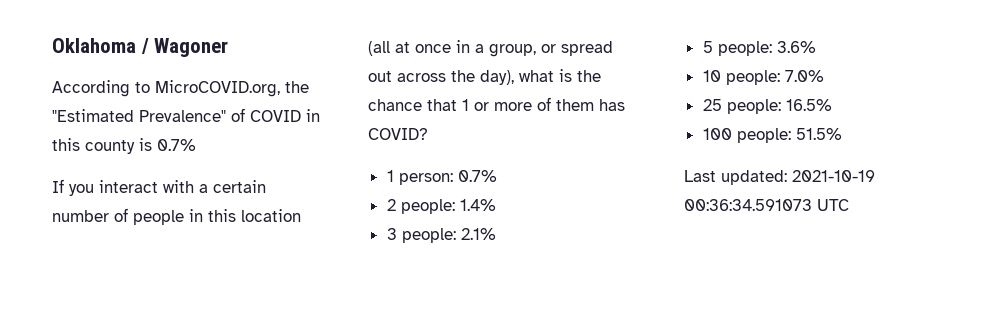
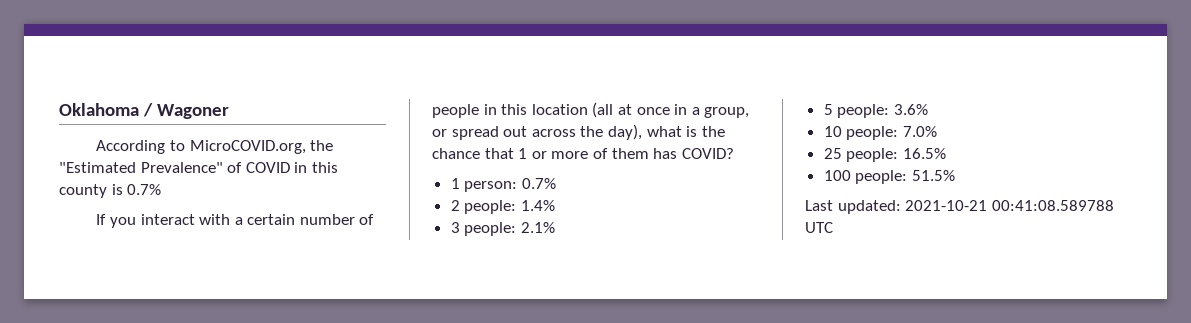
[792,170,875,182] [684,199,812,211] 2021-10-19 00:36:34.591073 -> [905,200,1114,211] 2021-10-21 00:41:08.589788

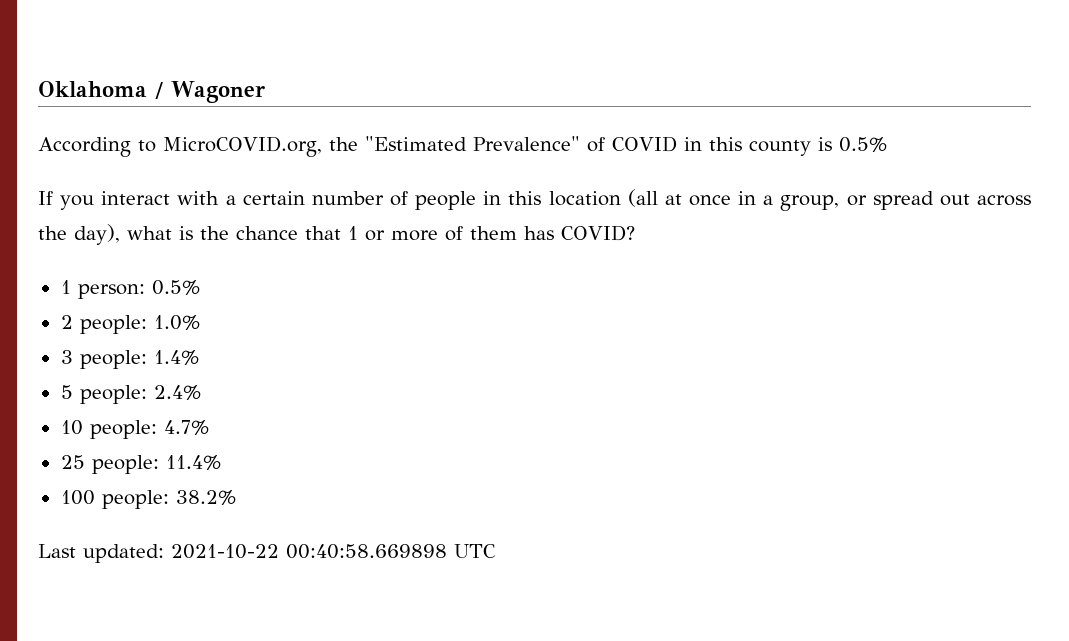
[127,184,162,195] 0.7% -> [838,137,887,152] 0.5%
[521,178,556,189] 0.7% -> [151,280,200,295] 0.5%
[520,200,555,211] 1.4% -> [153,315,200,330] 1.0%
[520,222,555,233] 2.1% -> [153,350,199,365] 1.4%
[893,104,928,115] 3.6% -> [153,385,201,400] 2.4%
[902,126,937,137] 7.0% -> [163,420,209,435] 4.7%
[902,148,946,159] 16.5% -> [165,455,221,470] 11.4%
[911,170,955,181] 51.5% -> [175,490,236,505] 38.2%
[905,200,1114,211] 2021-10-21 00:41:08.589788 -> [171,544,447,559] 2021-10-22 00:40:58.669898

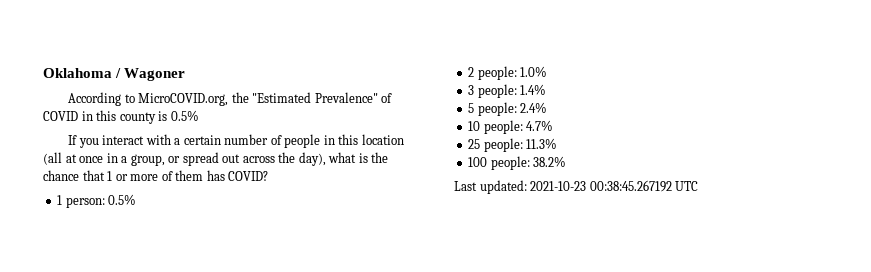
[165,455,221,470] 11.4% -> [526,138,558,149] 11.3%
[171,544,447,559] 2021-10-22 00:40:58.669898 -> [530,180,672,192] 2021-10-23 00:38:45.267192

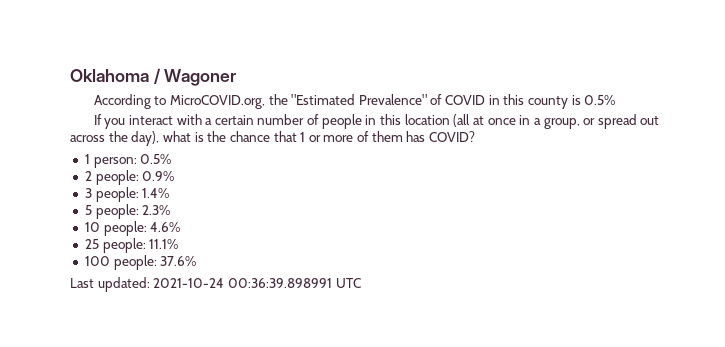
[520,66,548,77] 1.0% -> [142,171,175,181] 0.9%
[520,102,548,113] 2.4% -> [142,205,171,215] 2.3%
[526,120,554,131] 4.7% -> [150,222,181,232] 4.6%
[526,138,558,149] 11.3% -> [149,239,179,249] 11.1%
[533,156,567,167] 38.2% -> [160,256,197,266] 37.6%
[530,180,672,192] 2021-10-23 00:38:45.267192 -> [153,278,332,288] 2021-10-24 00:36:39.898991

